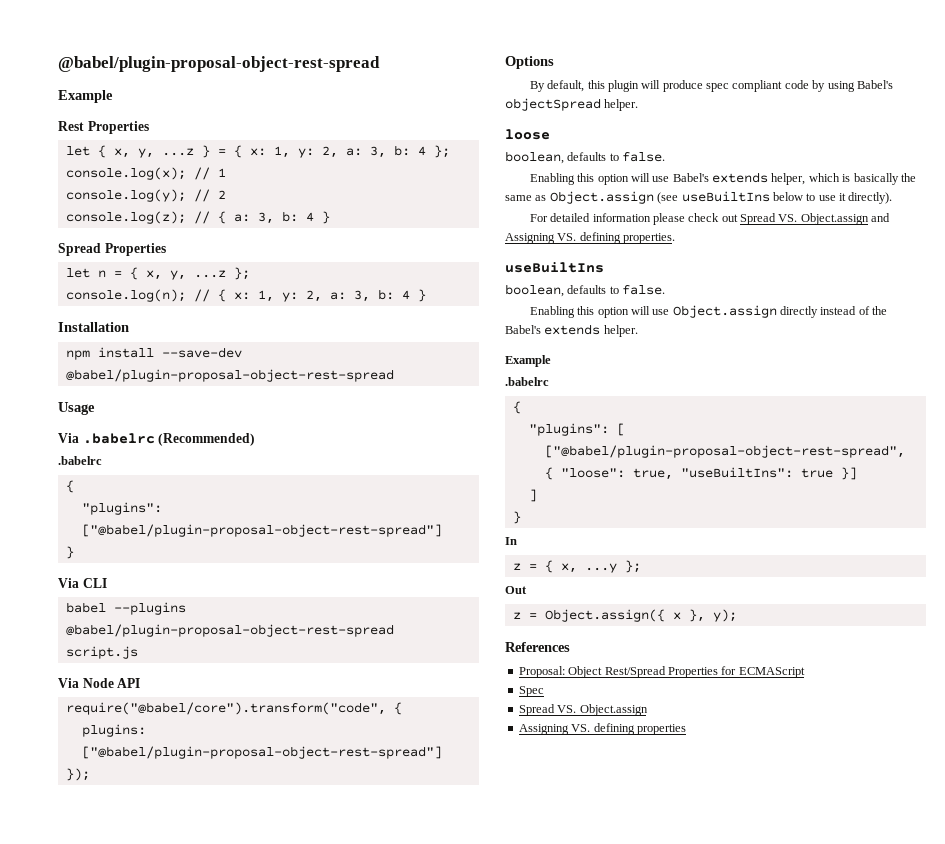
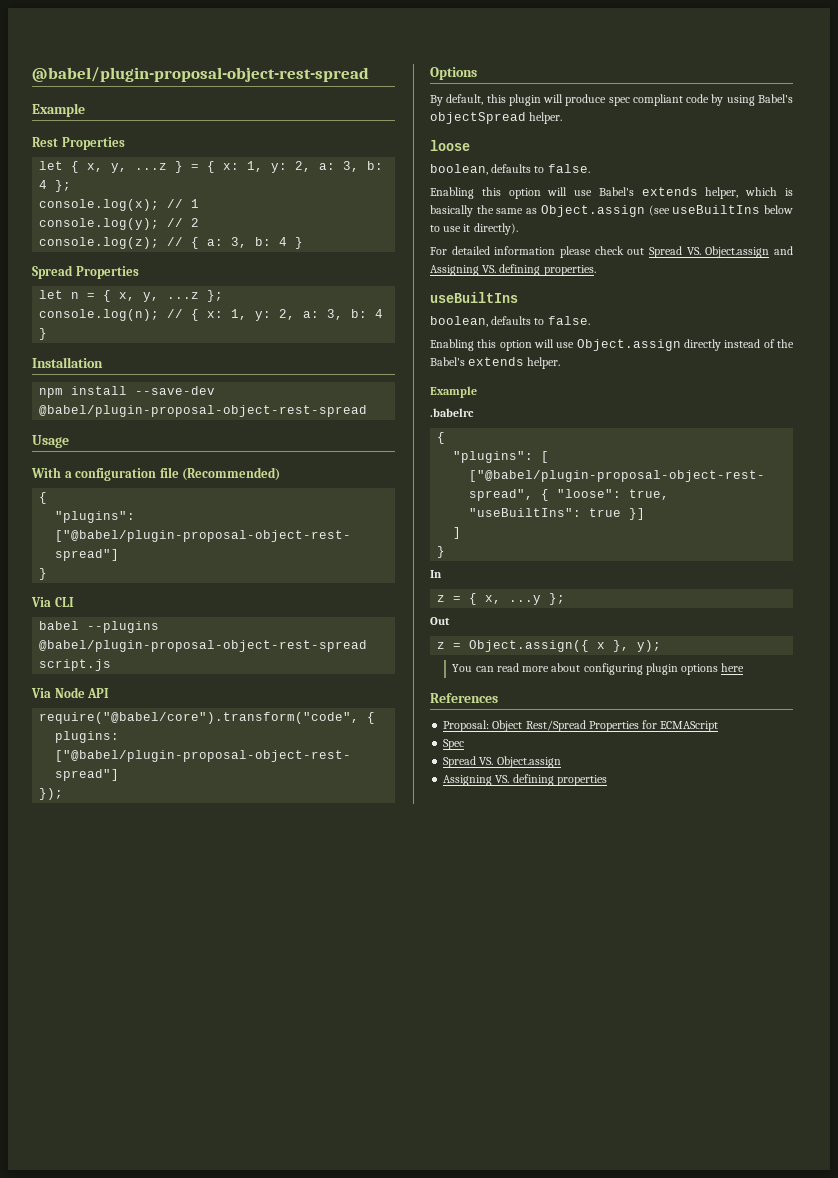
[58,433,155,444] Via .babelrc -> [31,467,179,481] With a configuration file
[58,456,102,465] // .babelrc -> (281, 474) none
(737, 615) none -> [452,663,745,675] // You can read more about configuring plugin options here

